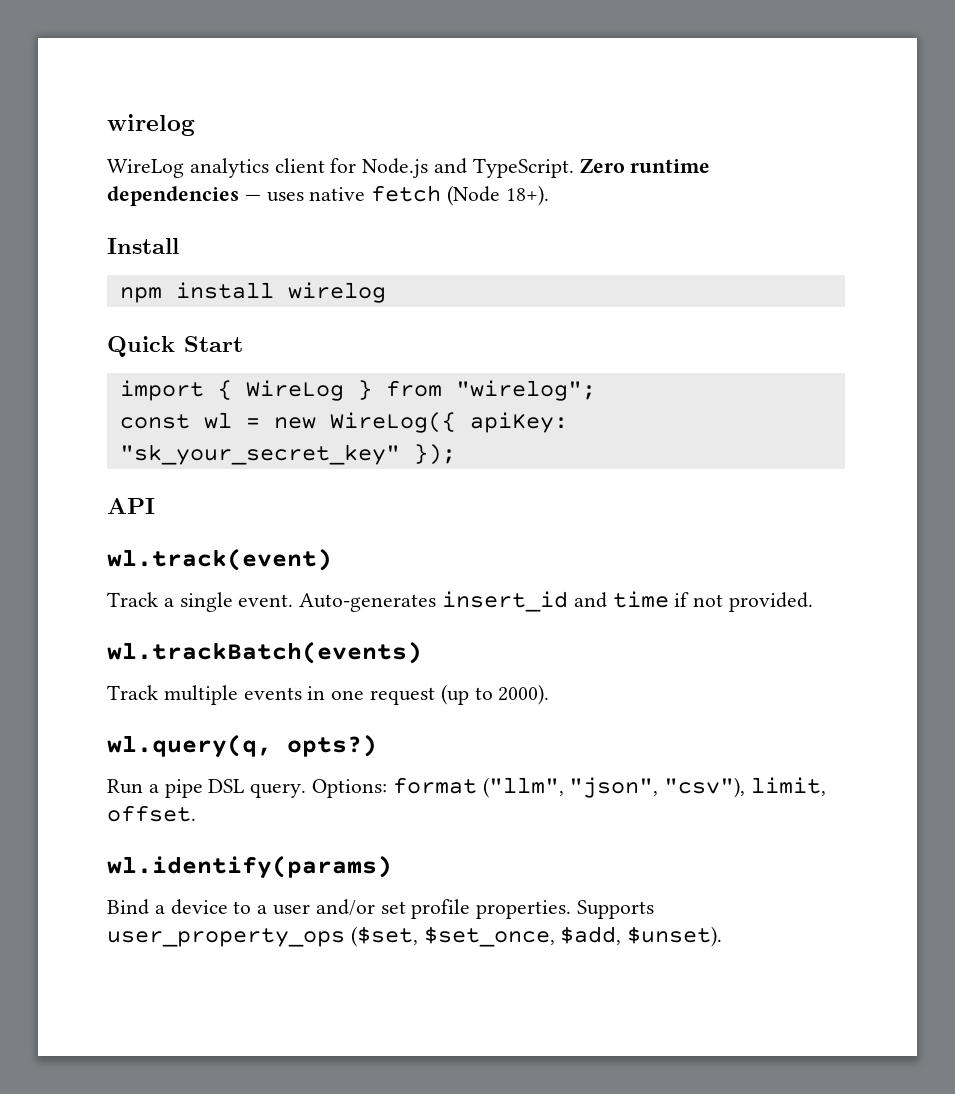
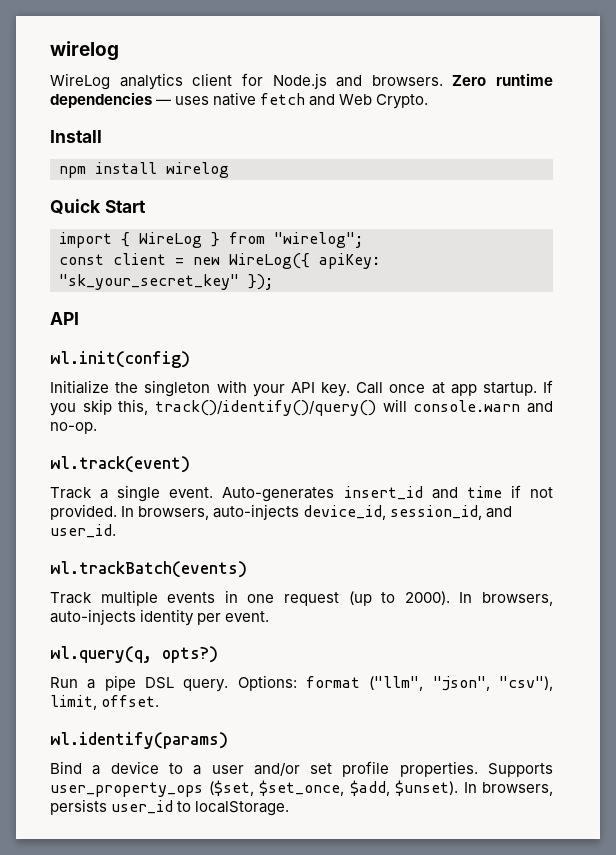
[472,158,574,178] TypeScript. -> [371,75,443,86] browsers.
[447,185,549,206] (Node 18+). -> [309,94,429,109] and Web Crypto.
[203,412,232,429] wl -> [113,253,166,265] client
(155, 506) none -> [50,351,190,368] [50,380,554,397] [50,399,553,416] [50,422,97,434] // wl.init(config) // Initialize the singleton with your API key. Call once at app startup. If you skip this, track()/identify()/query() will console.warn and no-op.
(814, 602) none -> [121,504,513,520] [50,524,116,538] In browsers, auto-injects device_id, session_id, and user_id.
(550, 694) none -> [459,592,554,606] [50,609,270,626] In browsers, auto-injects identity per event.
(723, 936) none -> [463,782,553,796] [50,799,290,816] In browsers, persists user_id to localStorage.

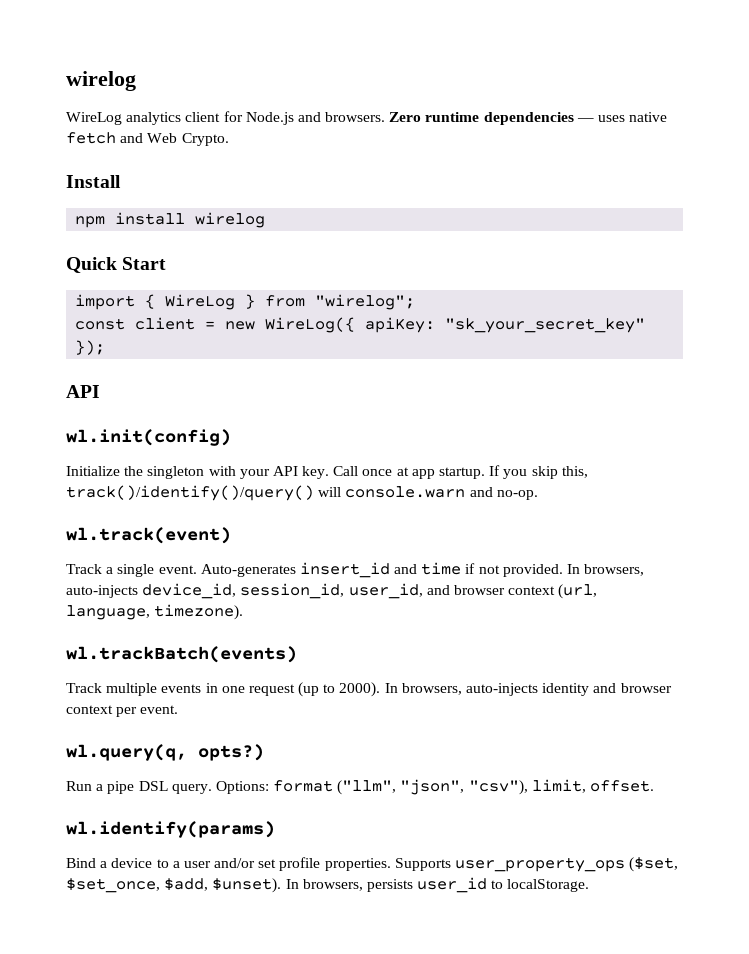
[486,506,513,518] [50,524,116,538] and user_id. -> [348,583,598,599] [66,604,244,620] user_id, and browser context (url, language, timezone).
(195, 617) none -> [593,683,672,693] [66,705,113,714] and browser context

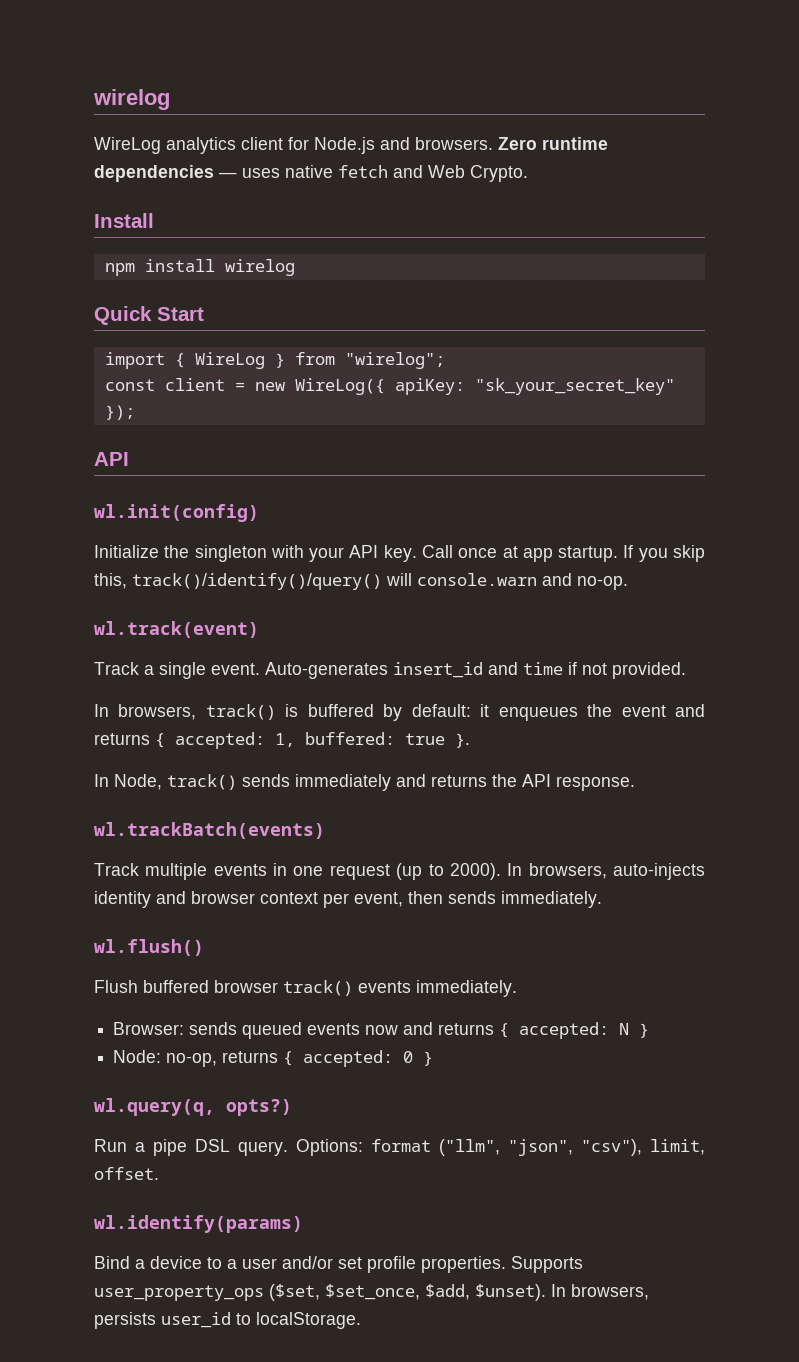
[567,564,645,576] [66,583,598,599] [66,604,244,620] In browsers, auto-injects device_id, session_id, user_id, and browser context (url, language, timezone). -> [94,704,705,721] [94,732,470,749] [94,774,635,791] // In browsers, track() is buffered by default: it enqueues the event and returns { accepted: 1, buffered: true }. // In Node, track() sends immediately and returns the API response.
[140,705,179,714] event. -> [354,891,602,908] [94,939,204,956] [94,980,517,997] [113,1022,650,1039] [113,1050,434,1067] event, then sends immediately. // wl.flush() // Flush buffered browser track() events immediately. // Browser: sends queued events now and returns { accepted: N } // Node: no-op, returns { accepted: 0 }

